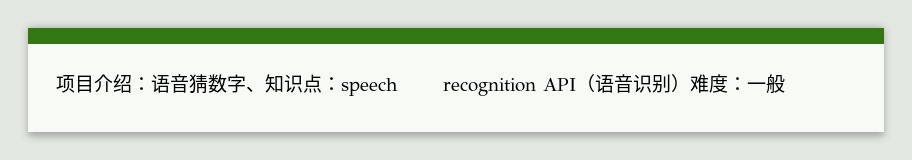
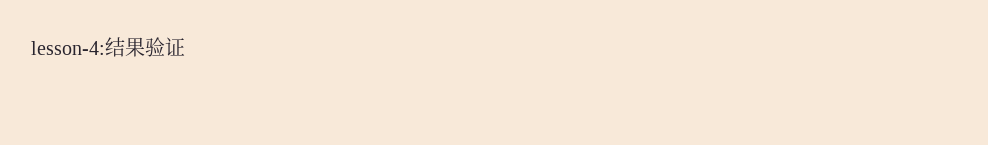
[56,74,785,96] 项目介绍：语音猜数字、知识点：speech recognition API（语音识别）难度：一般 -> [31,37,185,57] lesson-4:结果验证

